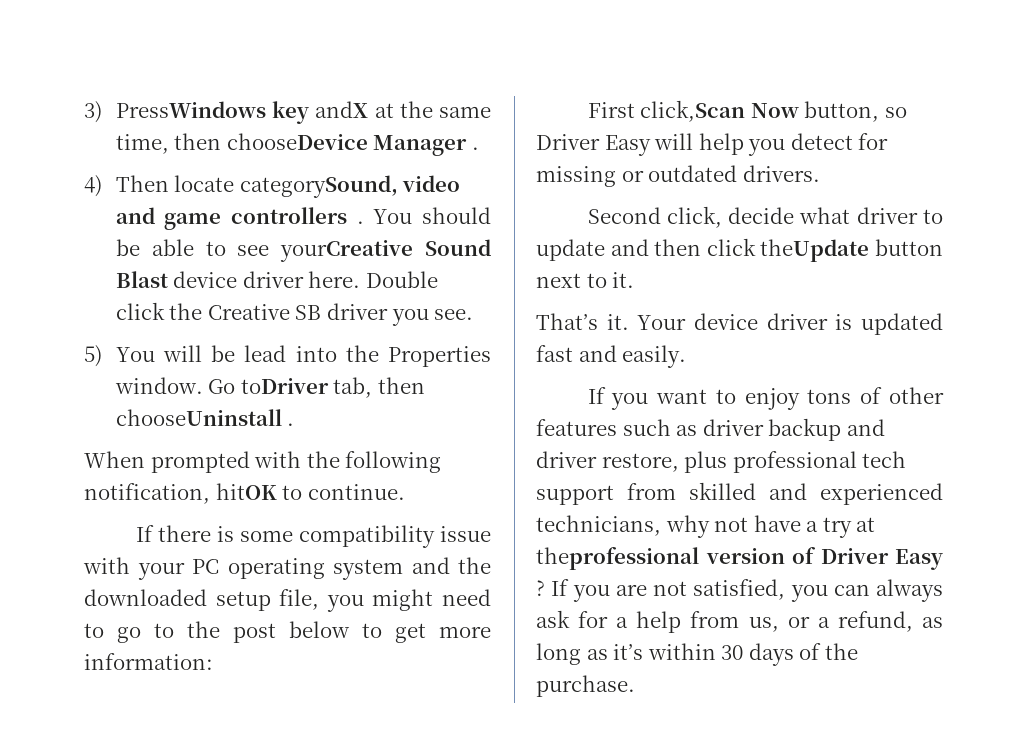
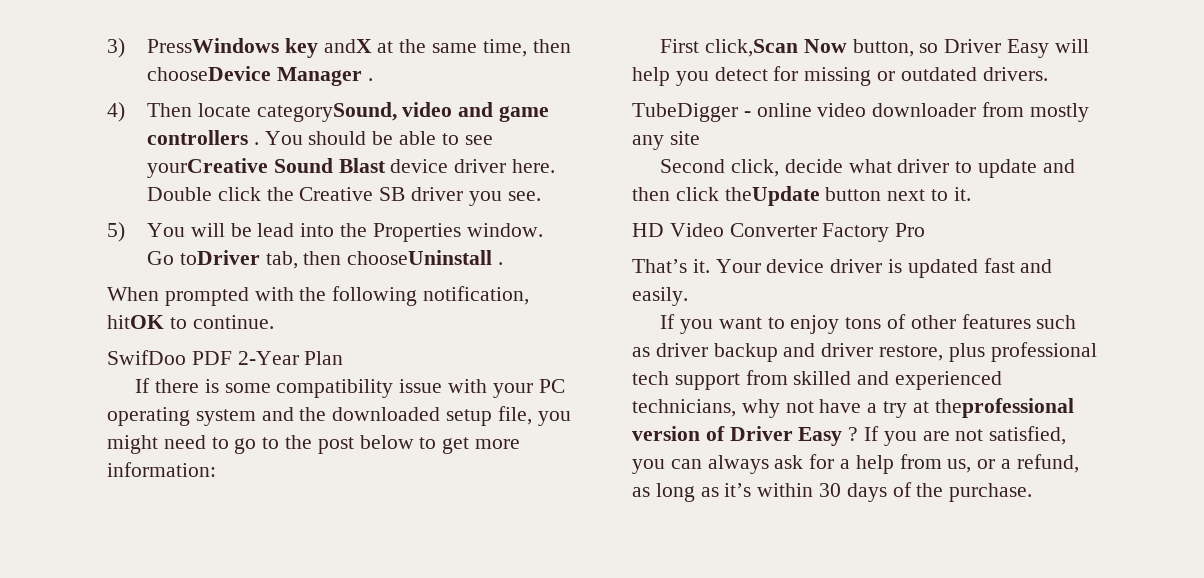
(405, 492) none -> [107,350,344,365] // SwifDoo PDF 2-Year Plan
(820, 173) none -> [632,102,1089,122] [632,131,700,150] // TubeDigger - online video downloader from mostly any site
(635, 280) none -> [632,223,926,242] // HD Video Converter Factory Pro

